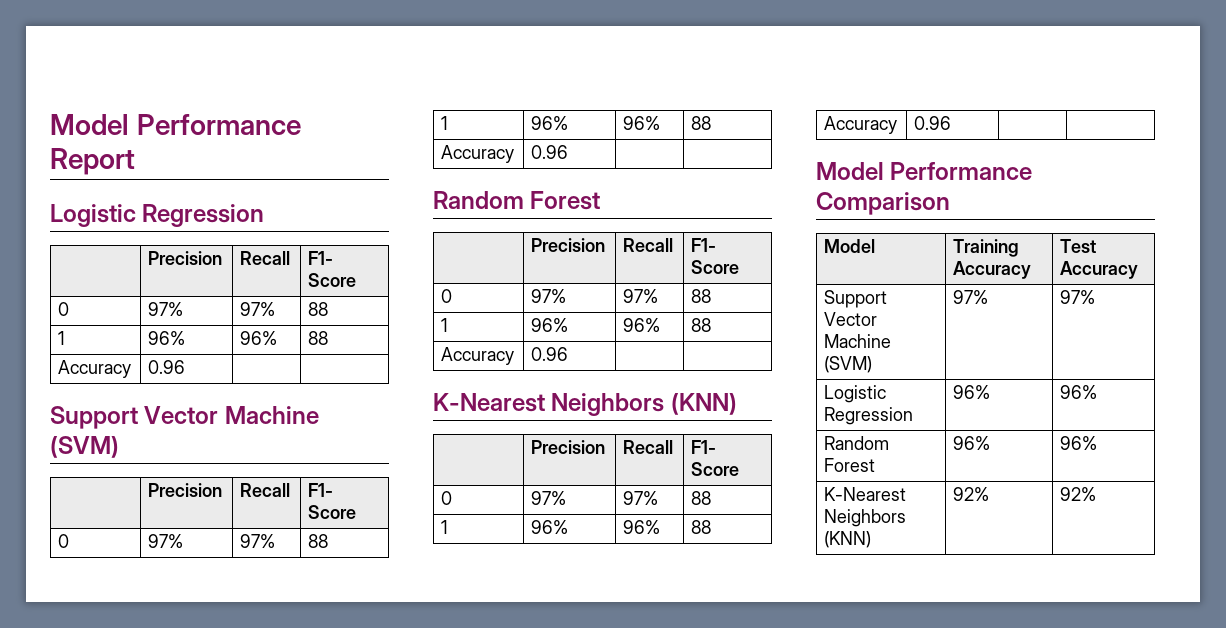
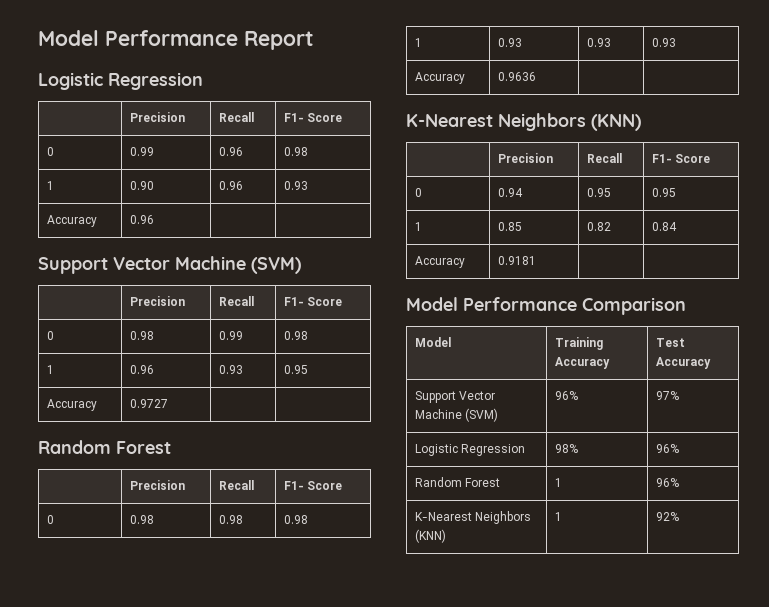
[148,302,184,316] [240,302,276,316] [308,302,329,316] [58,331,66,345] [148,331,186,345] [240,331,278,345] [308,331,329,345] 97% | 97% | 88 // 1 | 96% | 96% | 88 -> [129,147,154,156] [218,147,243,156] [283,147,308,156] [46,181,54,190] [129,181,154,190] [218,181,243,190] [283,181,308,190] 0.99 | 0.96 | 0.98 // 1 | 0.90 | 0.96 | 0.93
[148,534,184,548] [240,534,276,548] [308,534,329,548] [441,116,449,130] [531,116,569,130] [623,116,661,130] [691,116,712,130] [441,145,515,163] [531,145,569,159] 97% | 97% | 88 // 1 | 96% | 96% | 88 // Accuracy | 0.96 -> [129,331,154,340] [218,331,243,340] [283,331,308,340] [46,365,54,374] [129,365,154,374] [218,365,243,374] [283,365,308,374] [46,399,97,411] [129,399,168,408] 0.98 | 0.99 | 0.98 // 1 | 0.96 | 0.93 | 0.95 // Accuracy | 0.9727
[531,289,567,303] [623,289,659,303] [691,289,712,303] [441,318,449,332] [531,318,569,332] [623,318,661,332] [691,318,712,332] [441,347,515,365] [531,347,569,361] 97% | 97% | 88 // 1 | 96% | 96% | 88 // Accuracy | 0.96 -> [129,515,154,524] [218,515,243,524] [283,515,308,524] [414,38,422,47] [497,38,522,47] [586,38,611,47] [651,38,676,47] [414,72,465,84] [497,72,536,81] 0.98 | 0.98 | 0.98 // 1 | 0.93 | 0.93 | 0.93 // Accuracy | 0.9636
[531,491,567,505] [623,491,659,505] [691,491,712,505] [441,520,449,534] [531,520,569,534] [623,520,661,534] [691,520,712,534] [824,116,898,134] [914,116,952,130] 97% | 97% | 88 // 1 | 96% | 96% | 88 // Accuracy | 0.96 -> [497,188,523,197] [586,188,611,197] [651,188,676,197] [414,222,422,231] [497,222,522,231] [586,222,611,231] [651,222,677,231] [414,256,465,268] [497,256,536,265] 0.94 | 0.95 | 0.95 // 1 | 0.85 | 0.82 | 0.84 // Accuracy | 0.9181
[953,290,989,304] 97% -> [554,391,578,400] 96%
[953,385,991,399] 96% -> [554,444,578,453] 98%
[953,436,991,450] 96% -> [554,478,562,487] 1
[953,487,990,501] 92% -> [554,512,562,521] 1

